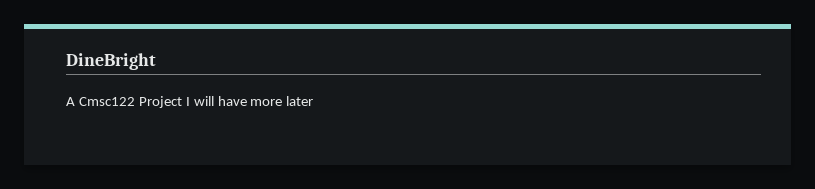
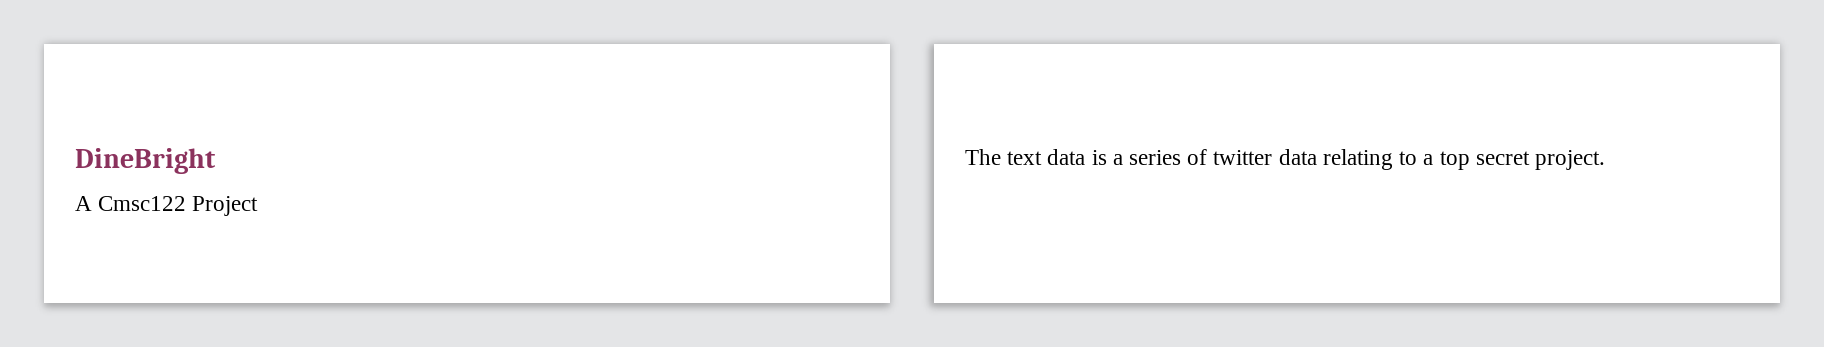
[185,96,314,106] I will have more later -> [965,149,1605,170] // The text data is a series of twitter data relating to a top secret project.

